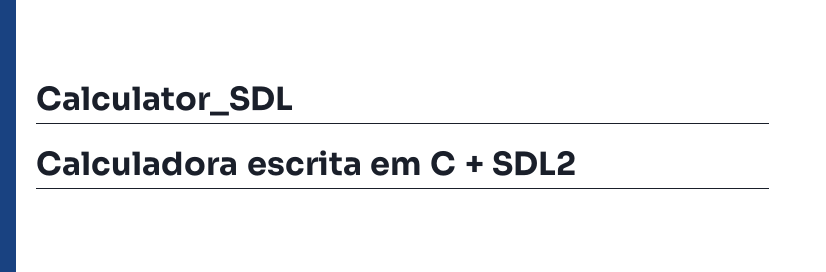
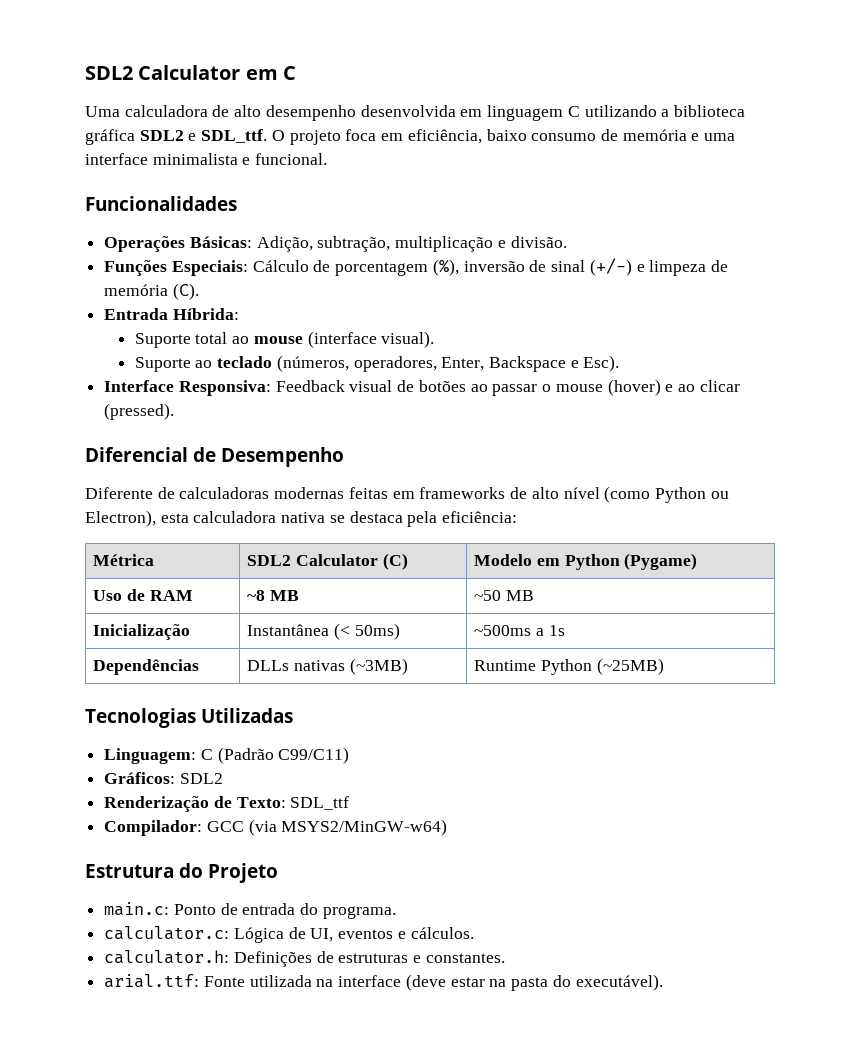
[36,85,293,116] [36,150,362,176] Calculator_SDL // Calculadora escrita -> [85,65,241,80] SDL2 Calculator
[464,150,577,176] + SDL2 -> [85,105,745,121] [85,129,736,145] [85,153,328,165] [85,196,237,211] [104,236,567,252] [104,258,728,276] [104,283,199,300] [104,308,239,320] [134,331,435,348] [134,355,620,372] [104,379,740,396] [104,403,175,420] [85,447,344,467] [85,486,729,503] [85,510,518,527] [93,554,155,566] [247,553,408,570] [474,553,698,570] [93,589,193,601] [247,590,299,601] [474,590,534,601] [93,624,191,640] [247,623,400,640] [474,625,565,636] [93,659,200,675] [247,658,408,675] [474,658,664,675] [85,708,293,728] [104,747,350,764] [104,772,223,784] [104,796,350,812] [104,819,448,836] [85,863,278,883] [104,902,396,919] [104,926,474,943] [104,950,505,967] [104,974,663,991] // Uma calculadora de alto desempenho desenvolvida em linguagem C utilizando a biblioteca gráfica SDL2 e SDL_ttf. O projeto foca em eficiência, baixo consumo de memória e uma interface minimalista e funcional. // Funcionalidades // Operações Básicas: Adição, subtração, multiplicação e divisão. // Funções Especiais: Cálculo de porcentagem (%), inversão de sinal (+/-) e limpeza de memória (C). // Entrada Híbrida: // Suporte total ao mouse (interface visual). // Suporte ao teclado (números, operadores, Enter, Backspace e Esc). // Interface Responsiva: Feedback visual de botões ao passar o mouse (hover) e ao clicar (pressed). // Diferencial de Desempenho // Diferente de calculadoras modernas feitas em frameworks de alto nível (como Python ou Electron), esta calculadora nativa se destaca pela eficiência: // Métrica | SDL2 Calculator (C) | Modelo em Python (Pygame) // Uso de RAM | ~8 MB | ~50 MB // Inicialização | Instantânea (< 50ms) | ~500ms a 1s // Dependências | DLLs nativas (~3MB) | Runtime Python (~25MB) // Tecnologias Utilizadas // Linguagem: C (Padrão C99/C11) // Gráficos: SDL2 // Renderização de Texto: SDL_ttf // Compilador: GCC (via MSYS2/MinGW-w64) // Estrutura do Projeto // main.c: Ponto de entrada do programa. // calculator.c: Lógica de UI, eventos e cálculos. // calculator.h: Definições de estruturas e constantes. // arial.ttf: Fonte utilizada na interface (deve estar na pasta do executável).

